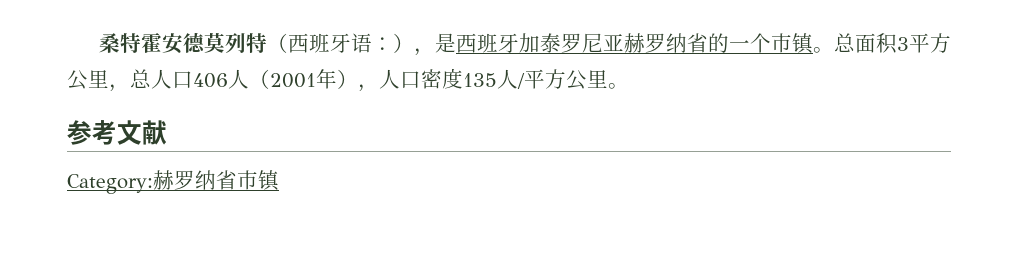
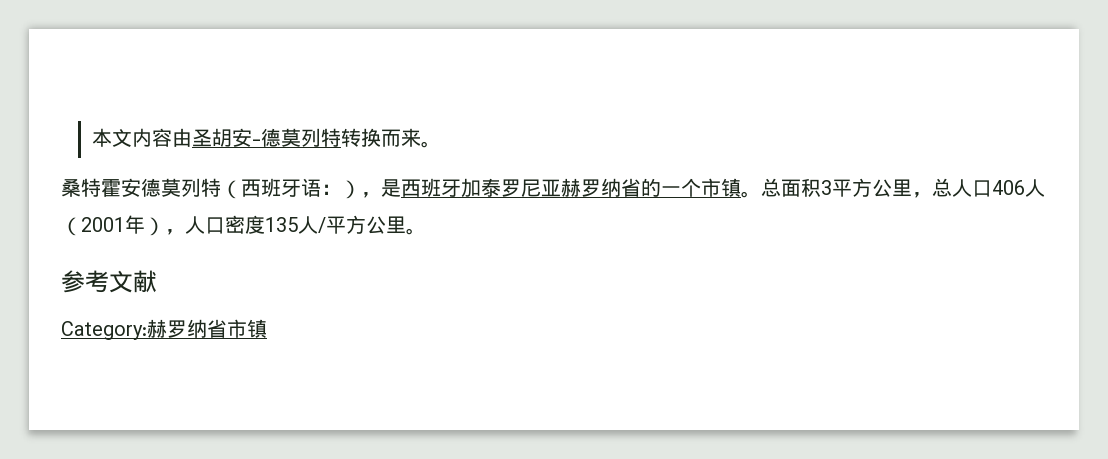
(98, 43) none -> [92,128,442,148] 本文内容由圣胡安-德莫列特转换而来。 //

